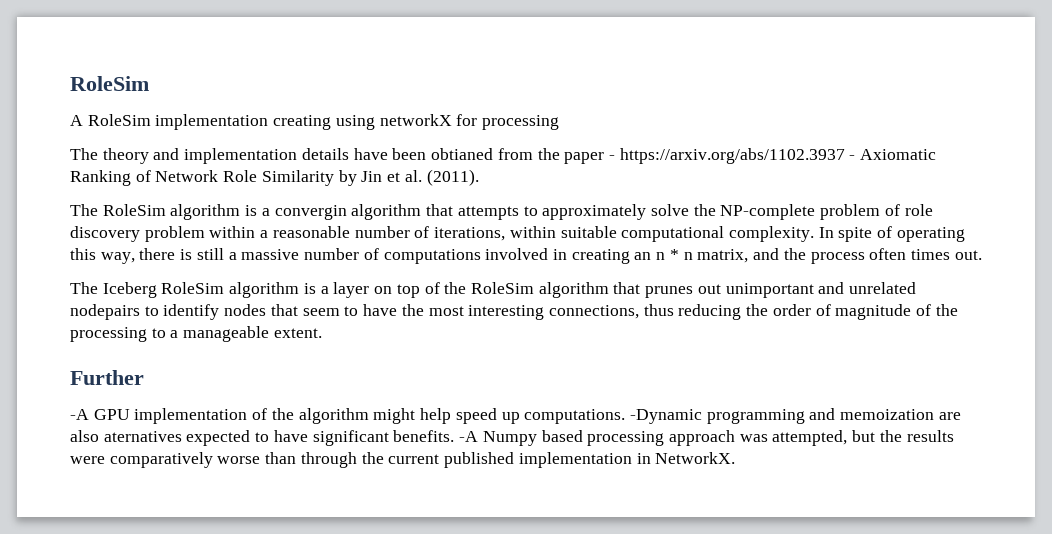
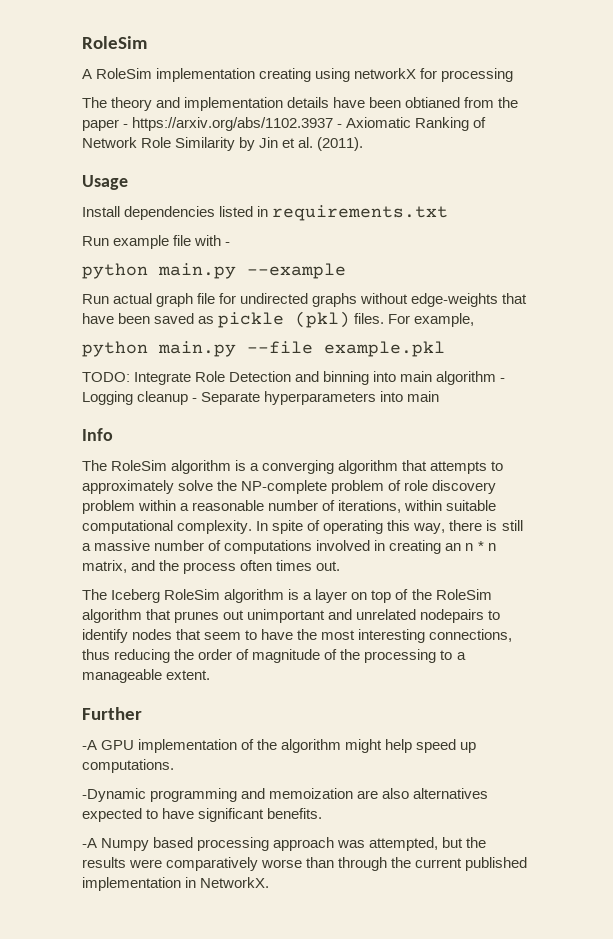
(479, 177) none -> [82,175,128,190] [82,205,449,221] [82,235,231,249] [82,263,346,279] [82,293,528,307] [82,311,475,328] [82,341,445,357] [82,371,506,385] [82,391,440,405] [82,428,113,441] // Usage // Install dependencies listed in requirements.txt // Run example file with - // python main.py --example // Run actual graph file for undirected graphs without edge-weights that have been saved as pickle (pkl) files. For example, // python main.py --file example.pkl // TODO: Integrate Role Detection and binning into main algorithm - Logging cleanup - Separate hyperparameters into main // Info
[274,205,347,220] convergin -> [262,460,335,474] converging
(626, 416) none -> (174, 766) //
[103,431,182,442] aternatives -> [413,788,489,799] alternatives
(455, 436) none -> (323, 813) //

